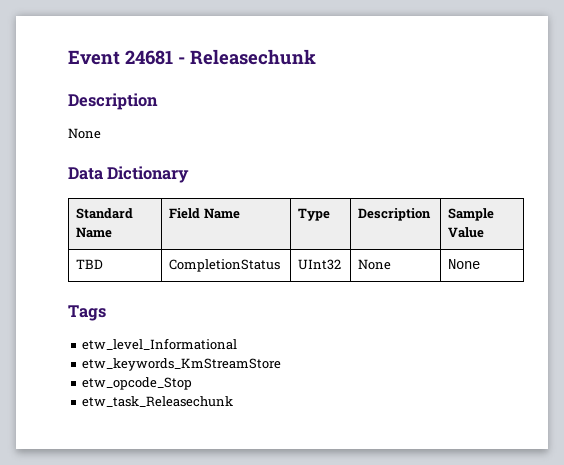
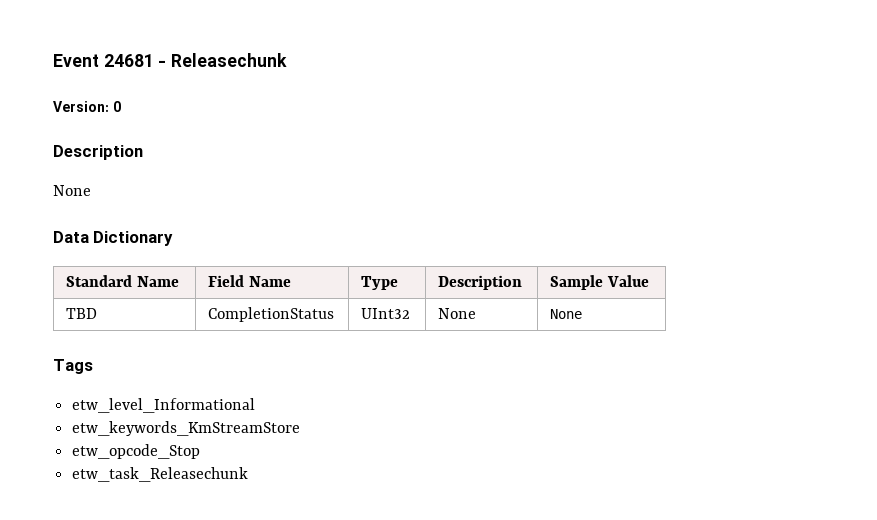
(316, 57) none -> [53,101,121,112] // Version: 0

